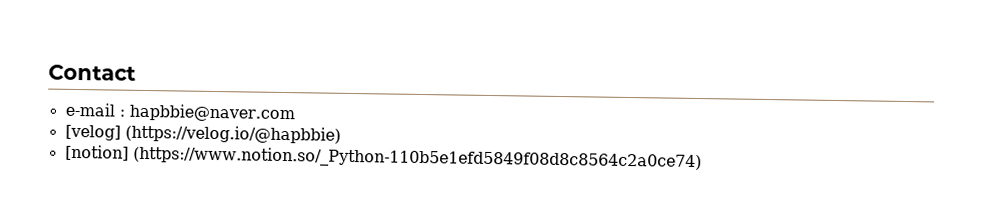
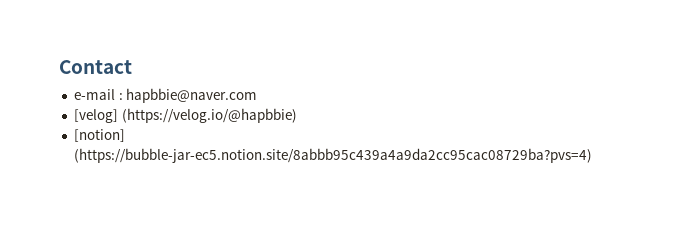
[132,145,702,172] (https://www.notion.so/_Python-110b5e1efd5849f08d8c8564c2a0ce74) -> [73,148,592,163] (https://bubble-jar-ec5.notion.site/8abbb95c439a4a9da2cc95cac08729ba?pvs=4)

